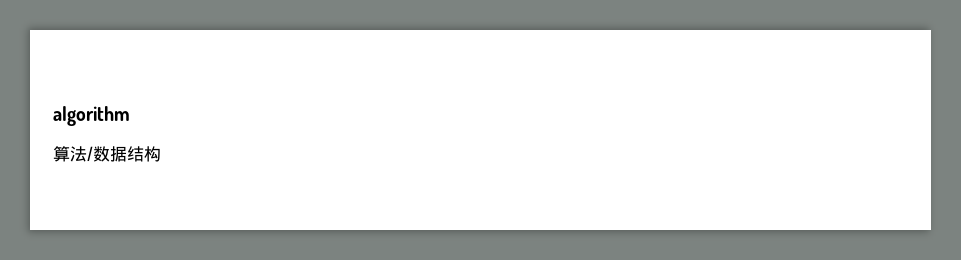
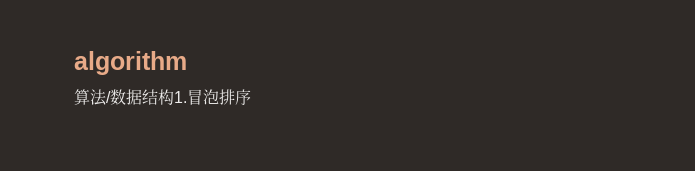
(161, 154) none -> [174,89,251,105] 1.冒泡排序

